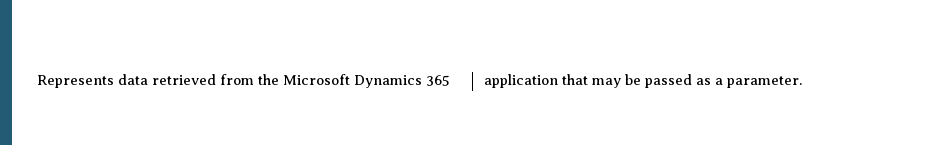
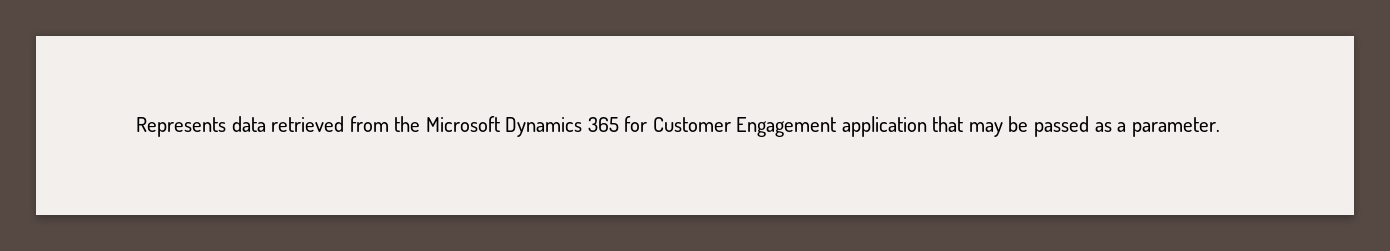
(450, 80) none -> [624,116,837,137] for Customer Engagement

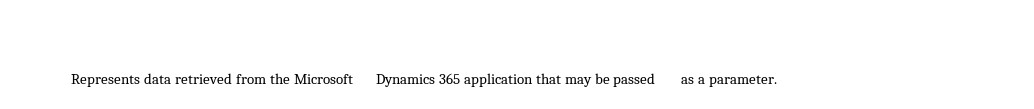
[624,116,837,137] for Customer Engagement -> (460, 78) none

